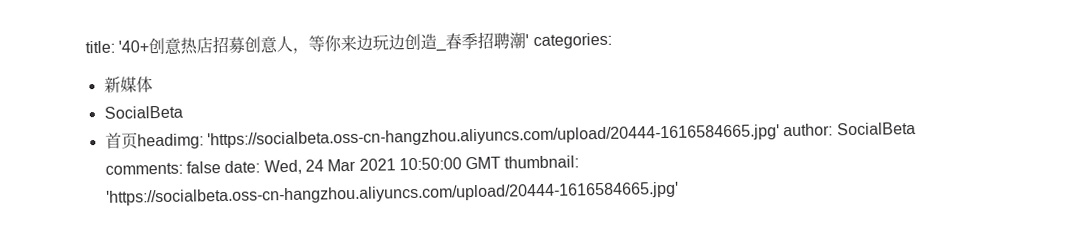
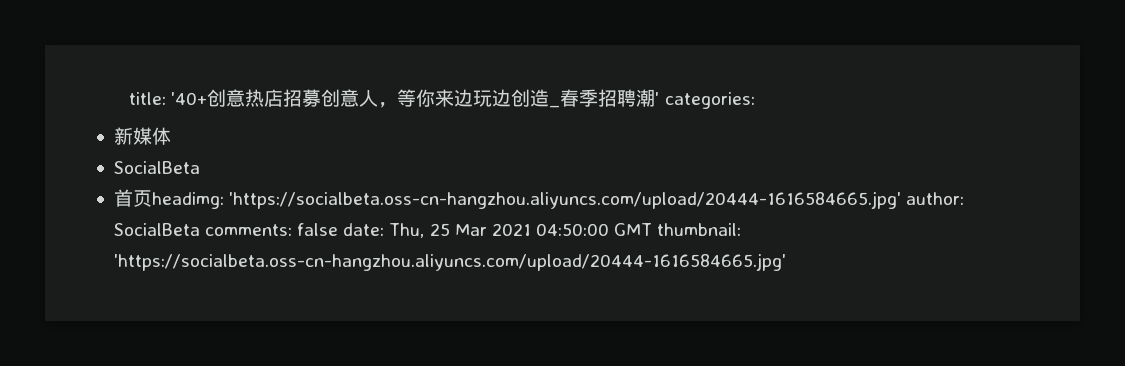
[263,159,324,175] Wed, 24 -> [389,223,450,238] Thu, 25
[398,157,462,171] 10:50:00 -> [535,223,609,236] 04:50:00

